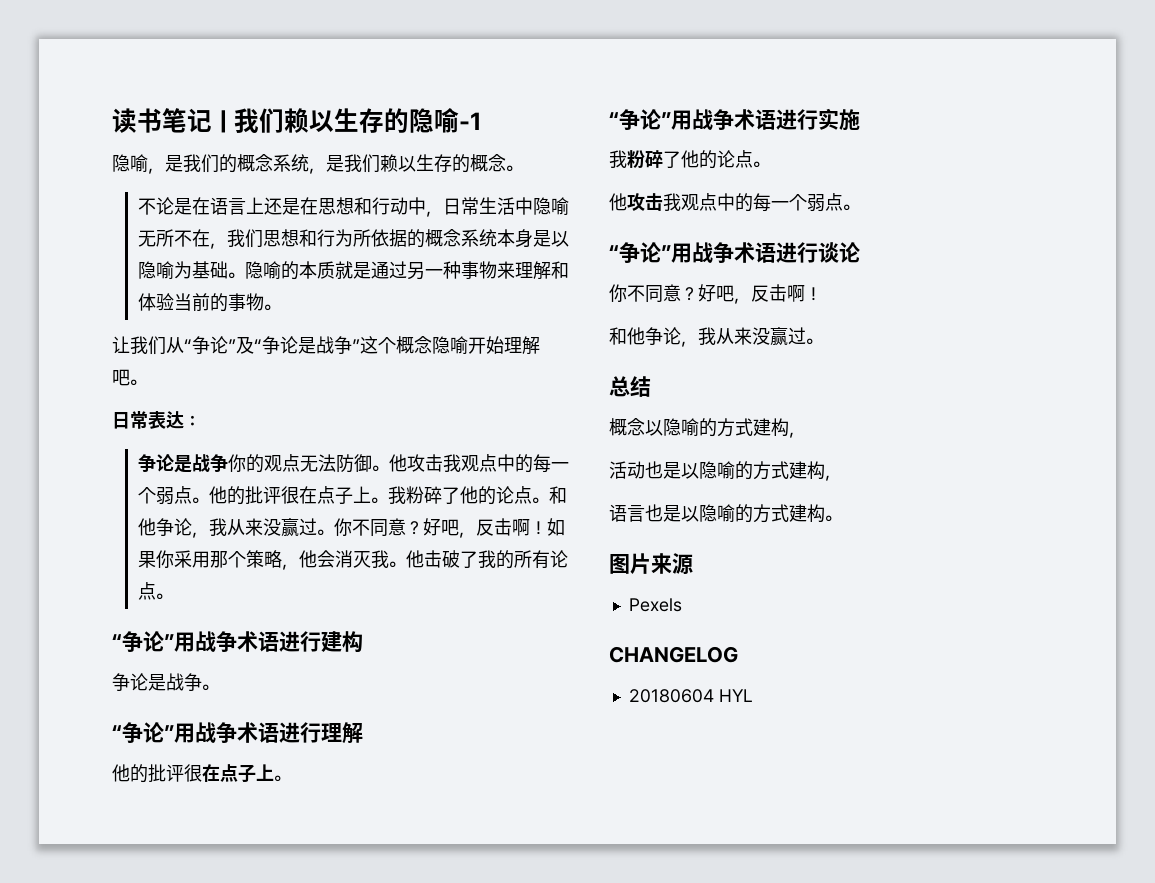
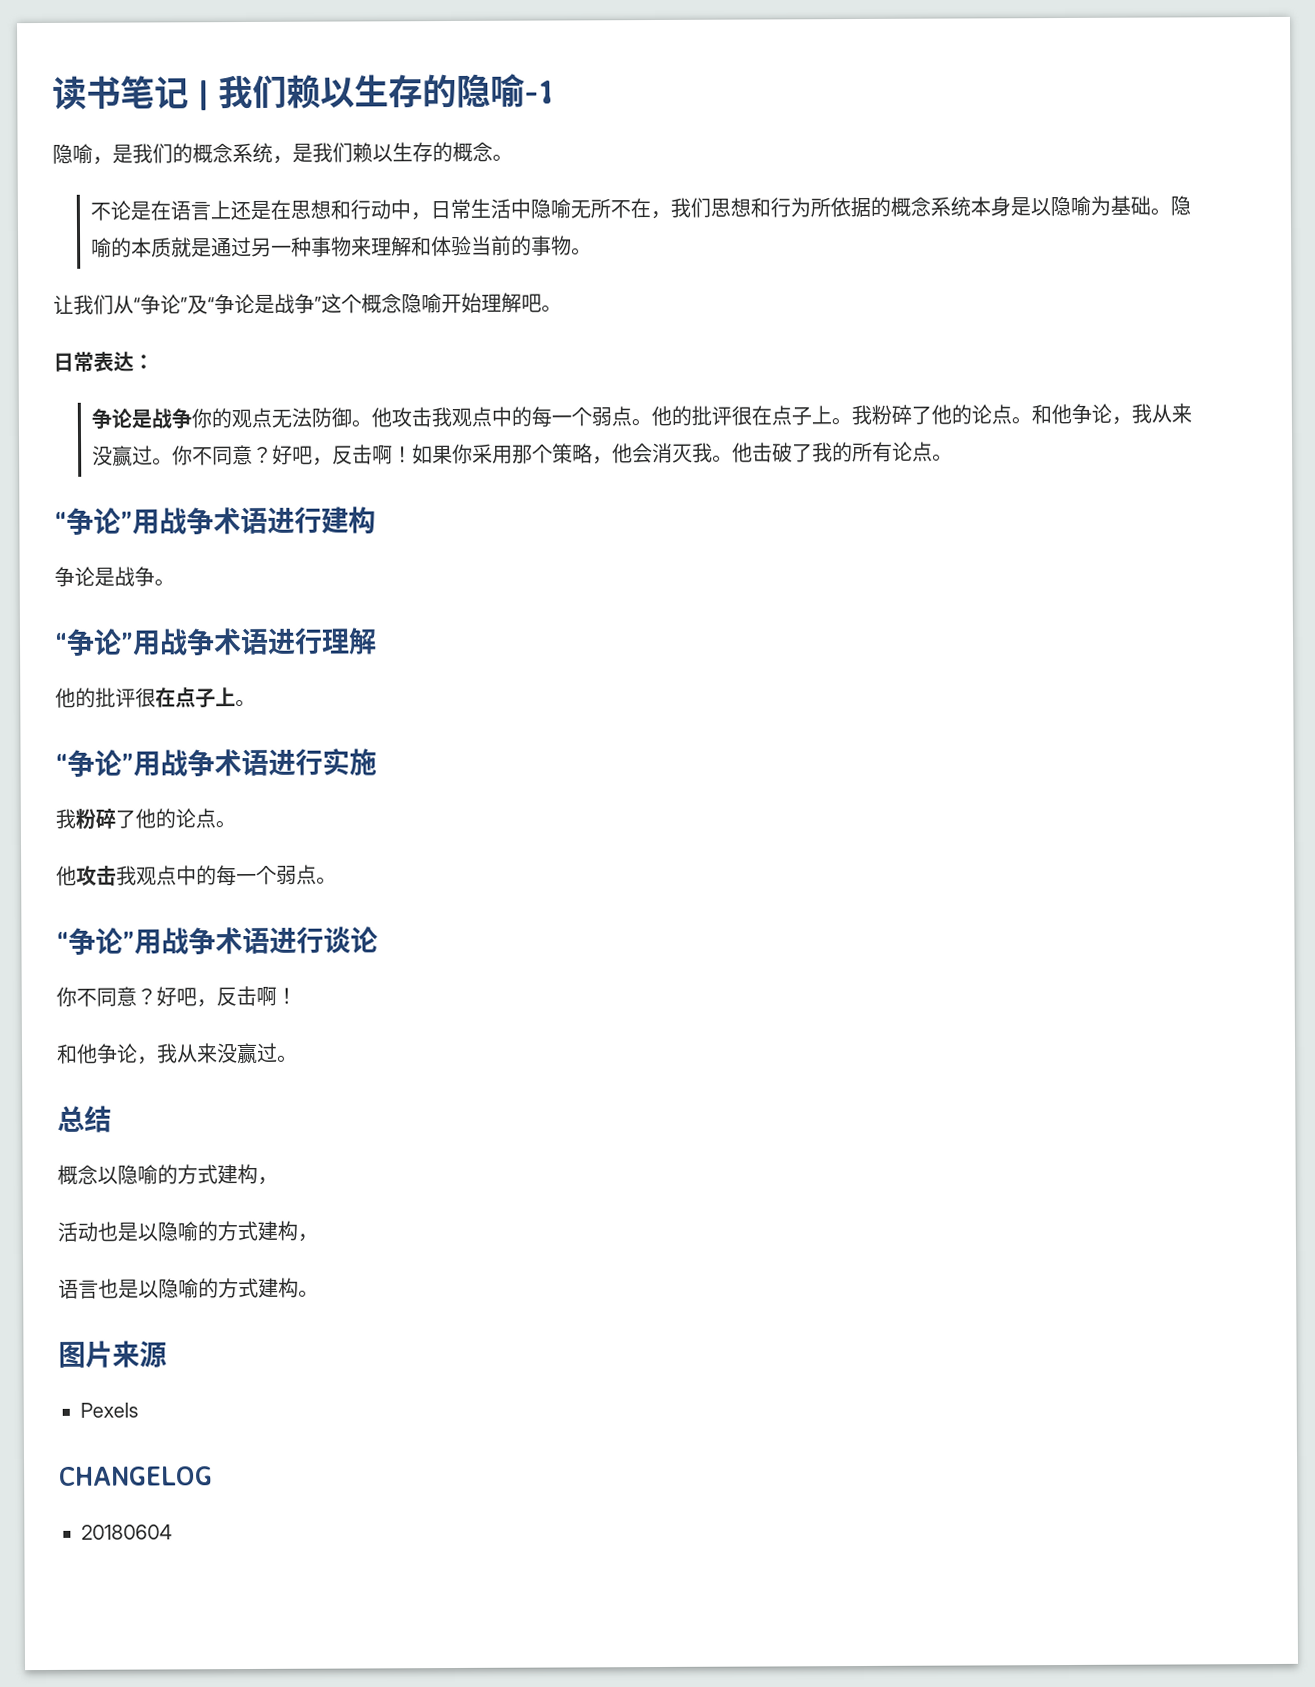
[718,689,753,702] HYL -> (172, 1532) none

